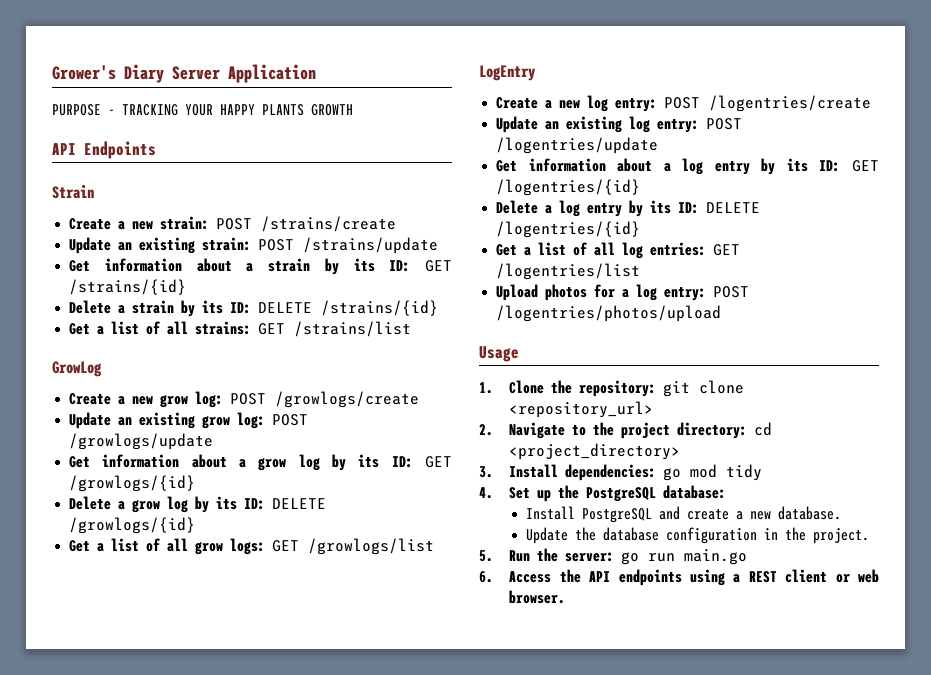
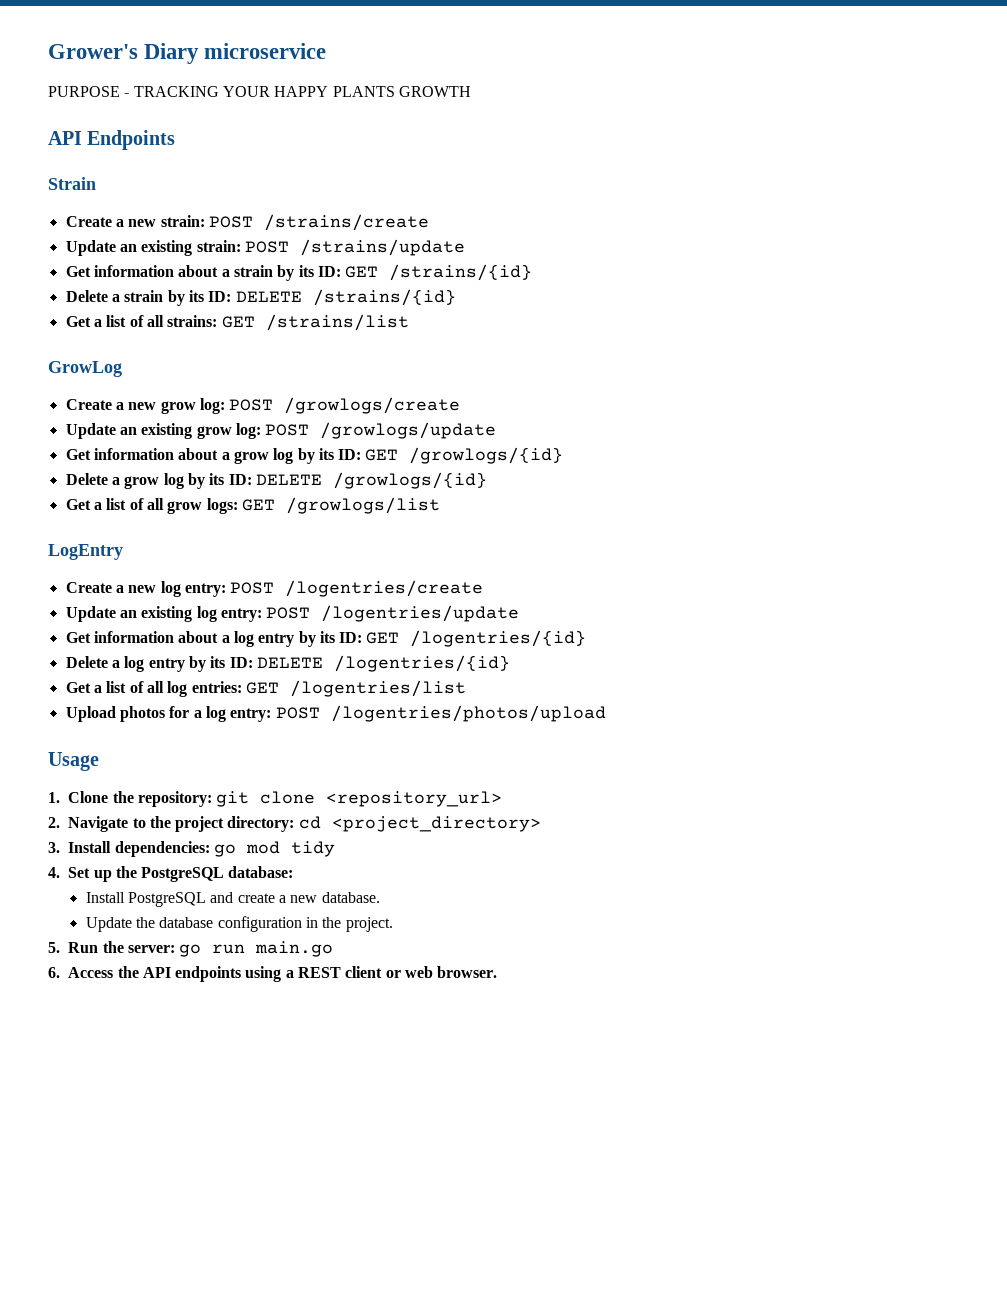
[172,64,316,83] Server Application -> [204,43,327,59] microservice

